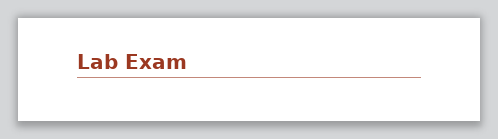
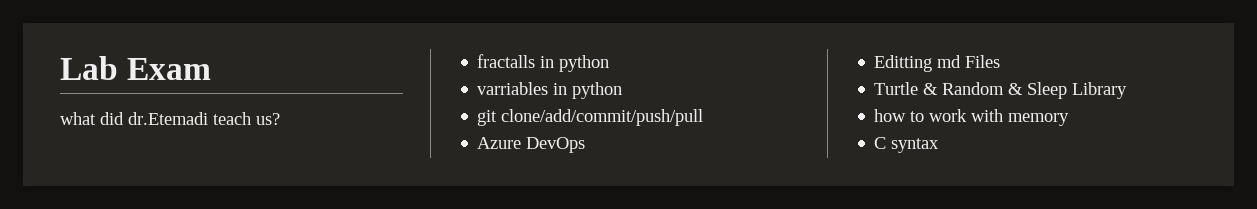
(187, 61) none -> [60,112,280,125] [477,54,610,72] [477,82,623,99] [477,109,704,126] [477,137,586,153] [874,55,1001,72] [874,82,1128,99] [874,109,1070,126] [874,137,940,153] // what did dr.Etemadi teach us? // fractalls in python // varriables in python // git clone/add/commit/push/pull // Azure DevOps // Editting md Files // Turtle & Random & Sleep Library // how to work with memory // C syntax

